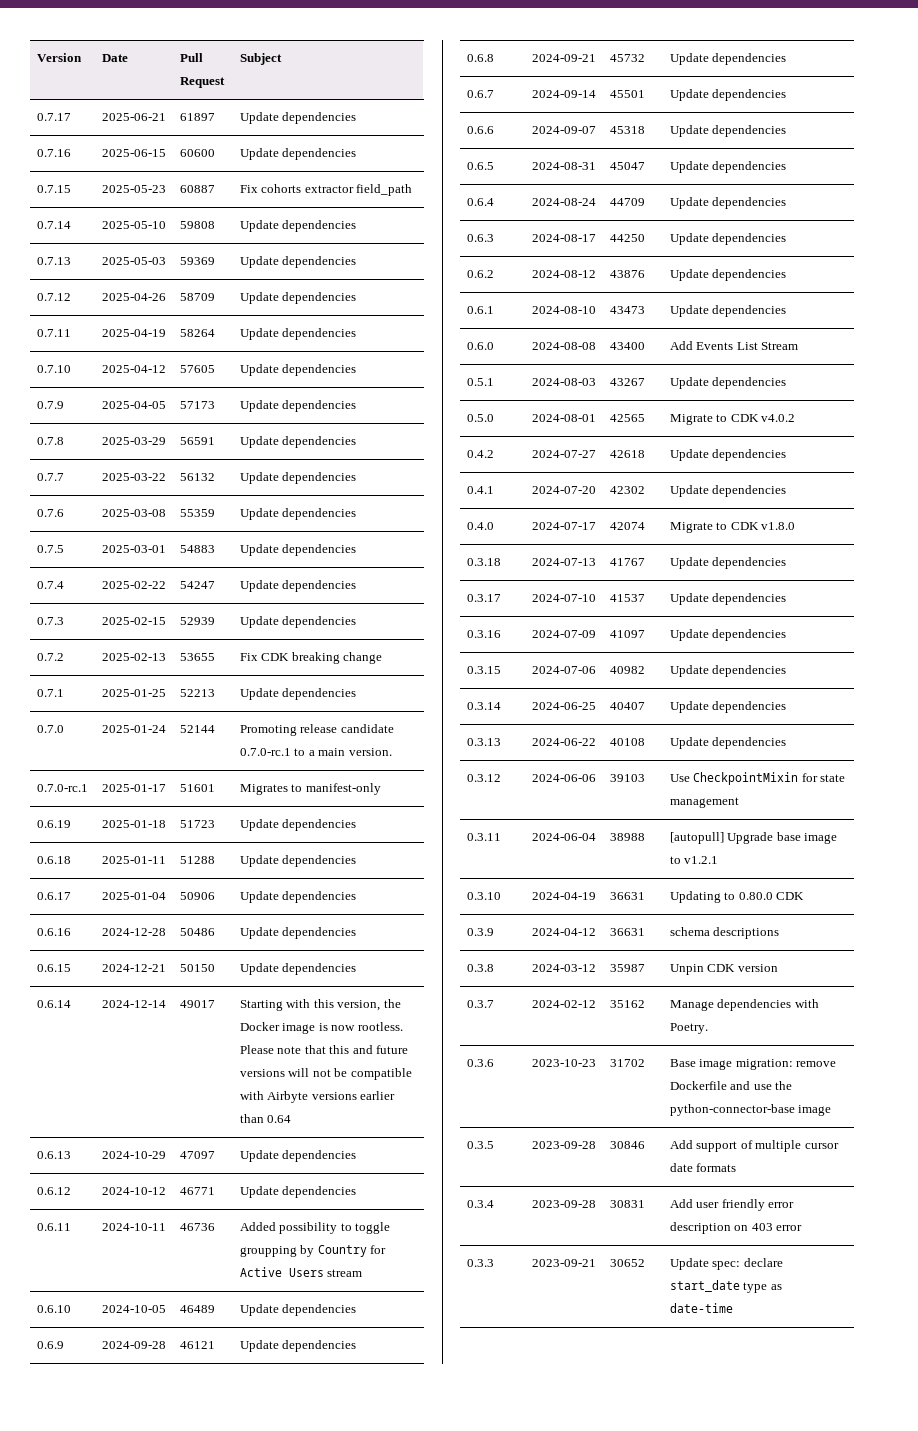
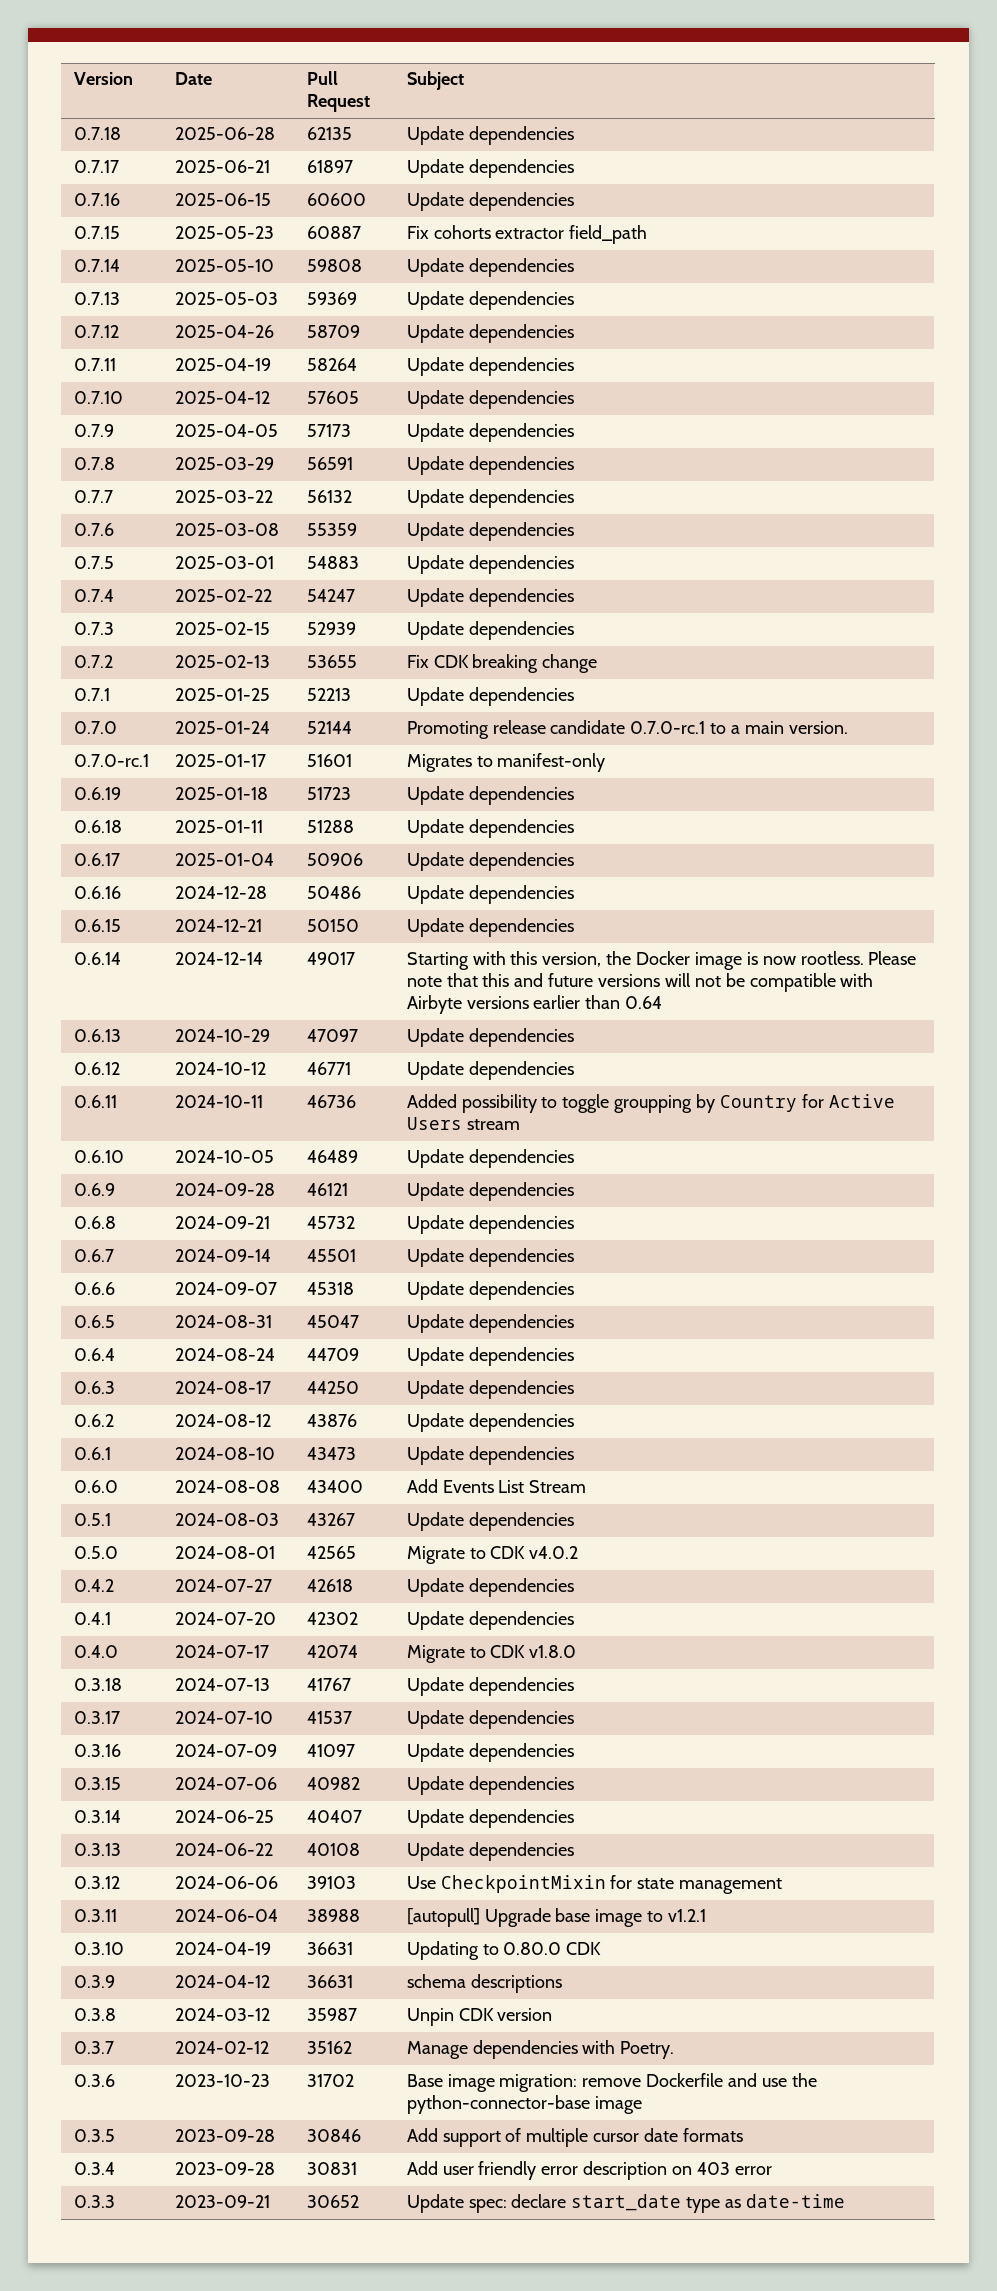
(282, 59) none -> [73,127,121,140] [174,127,275,140] [306,127,352,140] [406,126,574,145] // 0.7.18 | 2025-06-28 | 62135 | Update dependencies

